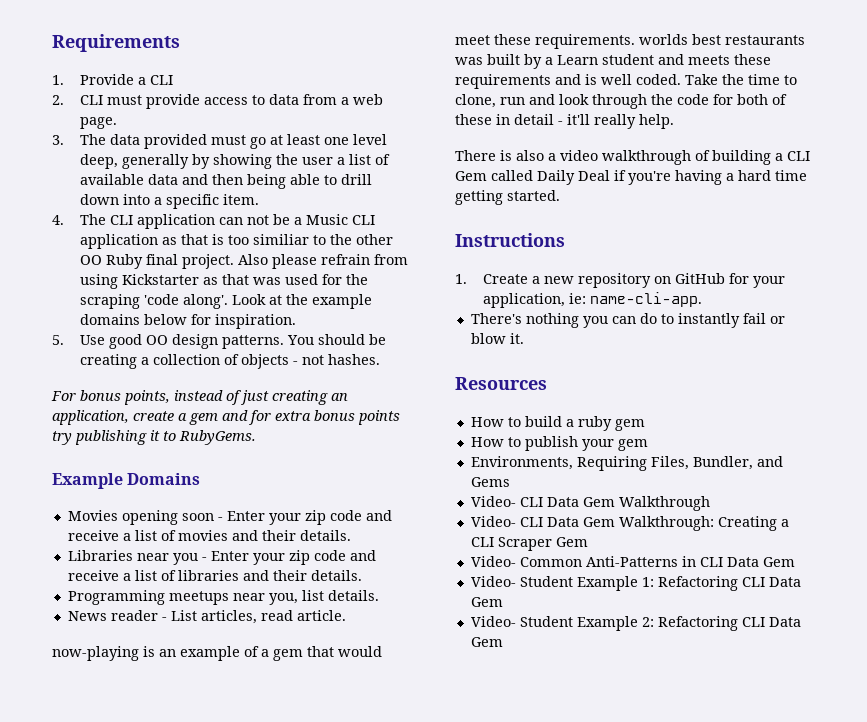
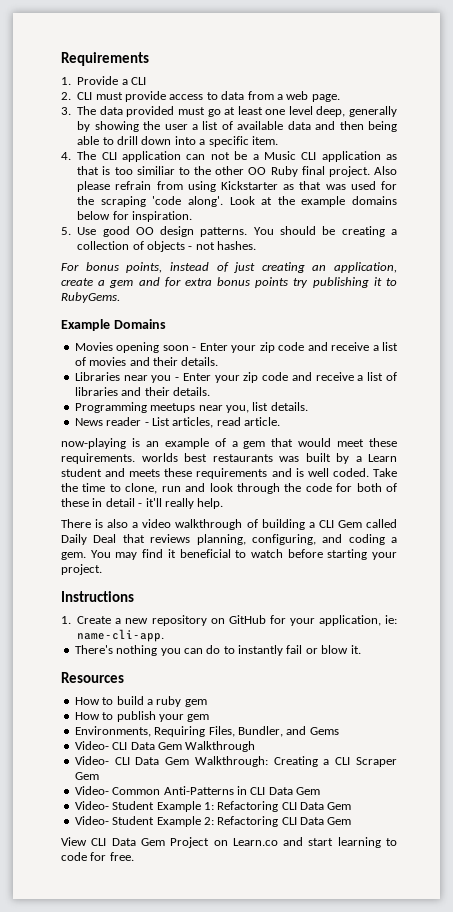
[614,170,807,185] [455,190,560,205] if you're having a hard time getting started. -> [122,534,397,545] [61,549,397,560] [61,564,102,575] that reviews planning, configuring, and coding a gem. You may find it beneficial to watch before starting your project.
(503, 642) none -> [61,837,398,848] [61,852,134,861] // View CLI Data Gem Project on Learn.co and start learning to code for free.

